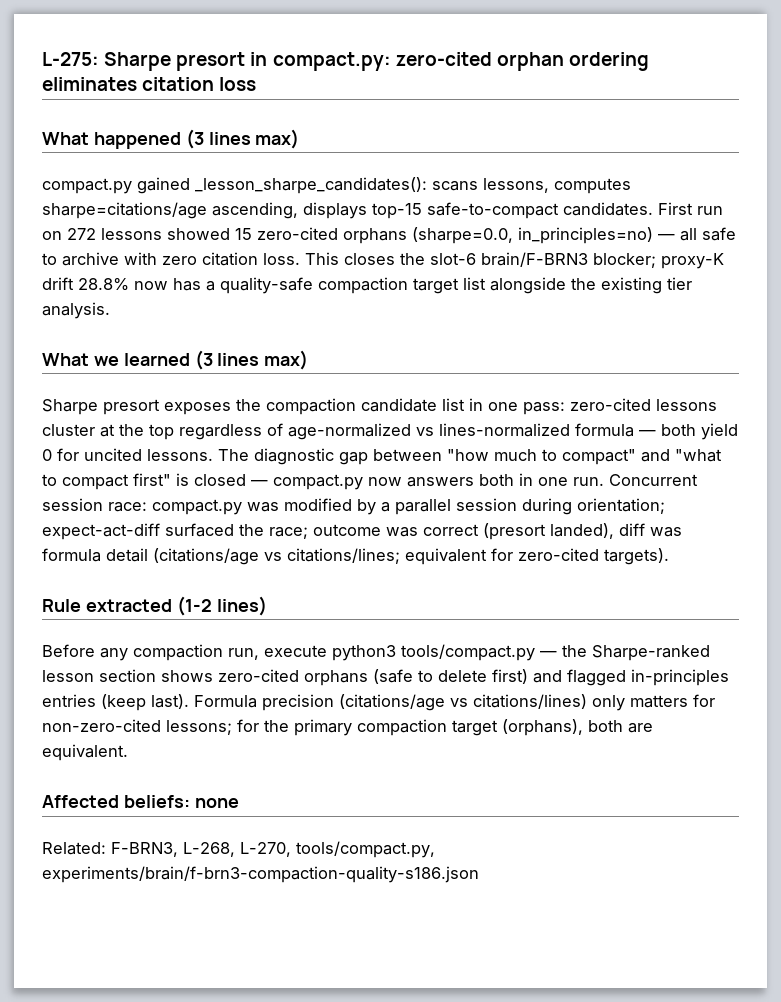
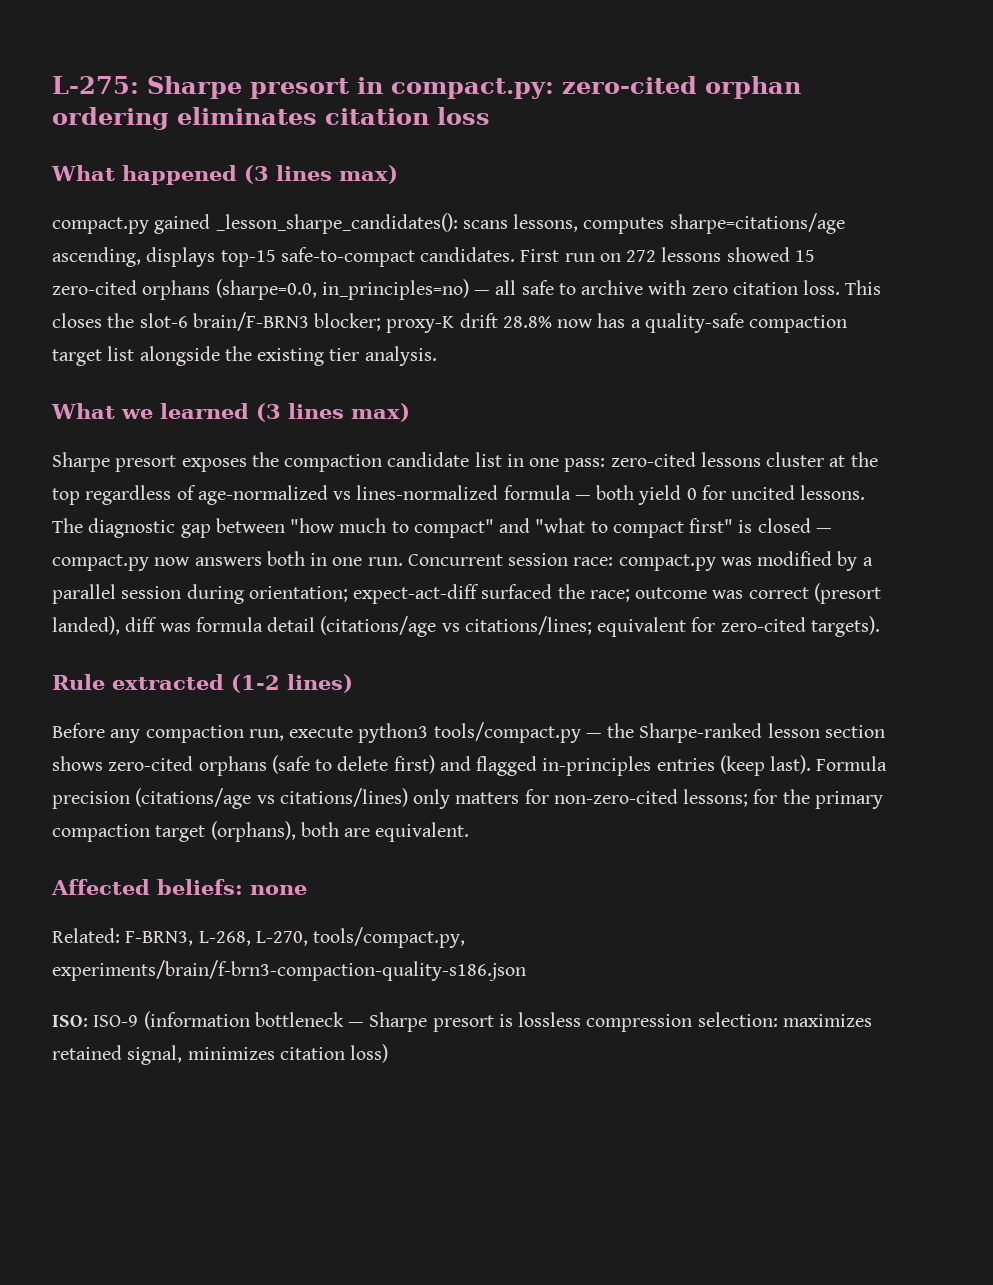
(479, 874) none -> [52,1011,872,1032] [52,1044,389,1065] // ISO: ISO-9 (information bottleneck — Sharpe presort is lossless compression selection: maximizes retained signal, minimizes citation loss)

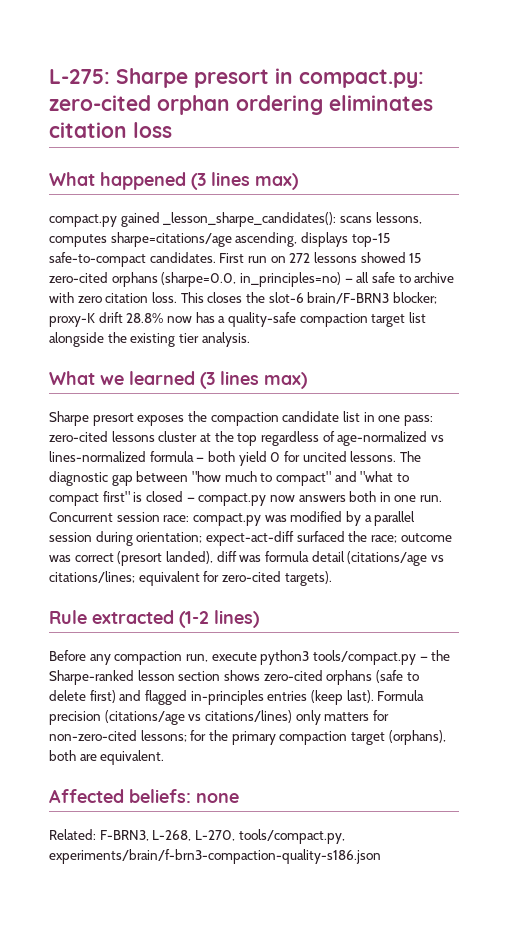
[52,1011,872,1032] [52,1044,389,1065] // ISO: ISO-9 (information bottleneck — Sharpe presort is lossless compression selection: maximizes retained signal, minimizes citation loss) -> (381, 856) none

